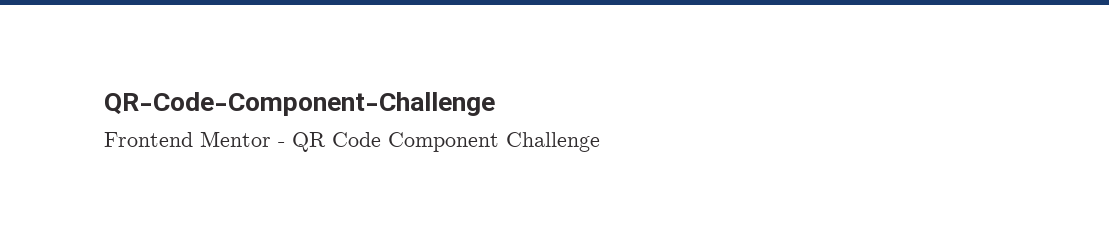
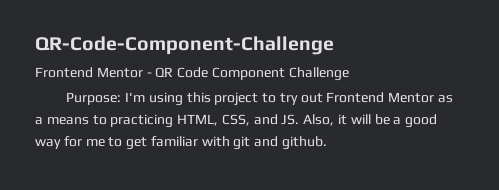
(600, 142) none -> [66,92,453,106] [35,114,438,128] [35,136,328,150] // Purpose: I'm using this project to try out Frontend Mentor as a means to practicing HTML, CSS, and JS. Also, it will be a good way for me to get familiar with git and github.

